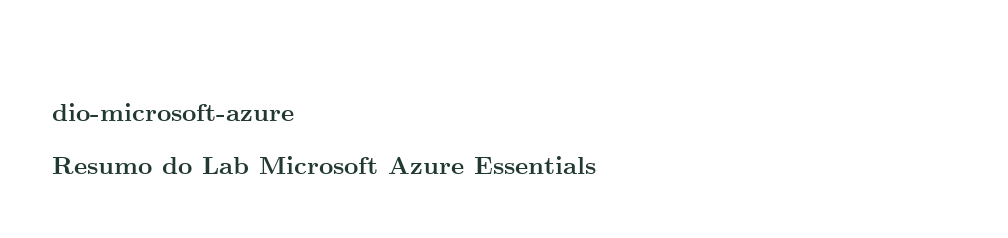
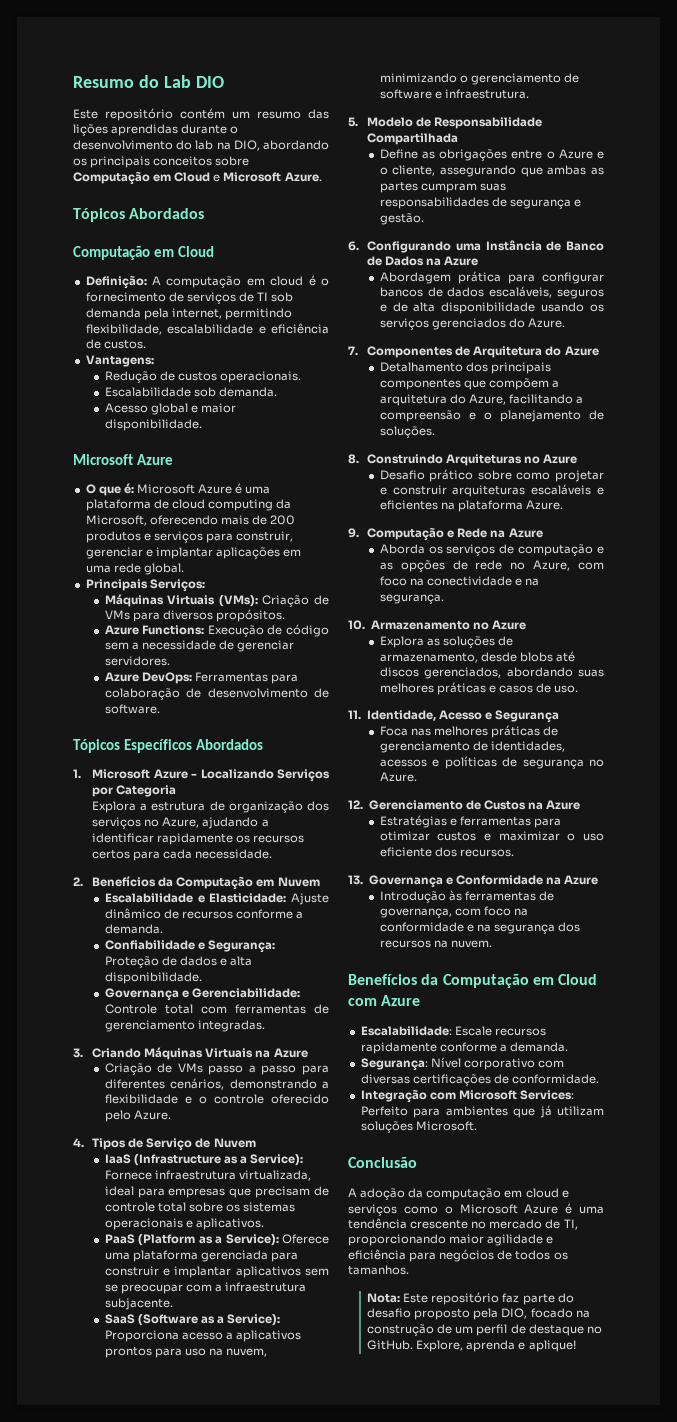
[52,103,294,121] dio-microsoft-azure // -> (73, 82) none
[259,156,596,174] Microsoft Azure Essentials -> [195,76,224,88] [73,108,329,121] [73,124,239,136] [73,140,329,151] [73,156,250,168] [73,171,322,185] [73,208,205,222] [73,246,214,260] [85,275,330,289] [85,292,294,304] [85,308,292,320] [85,323,329,335] [85,339,146,349] [85,355,154,367] [104,371,302,383] [104,387,278,397] [104,403,237,415] [104,419,202,431] [73,454,173,465] [85,483,271,496] [85,499,292,511] [85,515,296,526] [85,531,294,543] [85,547,302,559] [85,563,184,575] [85,579,205,592] [104,594,329,607] [104,609,286,622] [104,624,329,637] [104,640,295,652] [104,656,170,666] [104,672,299,684] [104,688,329,700] [104,704,160,714] [73,739,263,753] [73,769,330,782] [92,785,177,797] [92,801,329,813] [92,817,269,829] [92,833,305,845] [92,849,273,861] [73,876,320,890] [104,893,329,905] [104,908,304,919] [104,924,163,934] [104,940,276,953] [104,956,253,968] [104,972,202,984] [104,988,301,1001] [104,1004,329,1014] [104,1020,265,1032] [73,1047,308,1060] [104,1063,330,1075] [104,1078,329,1090] [104,1094,329,1104] [104,1110,171,1122] [73,1138,256,1151] [104,1154,304,1166] [104,1170,312,1181] [104,1186,329,1198] [104,1202,296,1212] [104,1218,265,1230] [104,1234,329,1246] [104,1250,299,1262] [104,1266,329,1278] [104,1282,307,1294] [104,1298,173,1310] [104,1314,281,1326] [104,1330,302,1342] [104,1347,268,1358] [379,73,580,85] [379,89,530,99] [348,117,543,129] [367,133,459,145] [379,149,604,161] [379,165,604,177] [379,182,507,193] [379,197,582,209] [379,213,424,225] [348,240,604,253] [367,256,479,266] [379,271,604,284] [379,286,604,299] [379,302,604,314] [379,318,566,330] [348,346,599,358] [379,362,552,374] [379,378,560,390] [379,394,584,406] [379,410,604,422] [379,426,435,438] [348,454,578,466] [379,469,604,482] [379,484,604,497] [379,500,564,512] [348,527,543,541] [379,544,604,556] [379,560,604,572] [379,576,540,586] [379,594,444,604] [348,620,526,630] [379,636,514,648] [379,651,576,663] [379,667,604,679] [379,682,579,695] [348,710,560,723] [379,725,559,738] [379,741,566,753] [379,756,604,769] [379,772,417,782] [348,800,581,810] [379,815,562,828] [379,831,604,841] [379,847,515,857] [348,875,599,888] [379,890,555,903] [379,906,529,918] [379,922,581,934] [379,940,493,948] [348,974,598,988] [348,995,421,1006] [360,1026,546,1036] [360,1042,568,1054] [360,1057,564,1071] [360,1074,599,1086] [360,1089,574,1103] [360,1105,604,1118] [360,1121,477,1133] [348,1157,417,1168] [348,1188,569,1200] [348,1203,604,1216] [348,1218,578,1230] [348,1234,554,1246] [348,1249,568,1262] [348,1265,409,1275] [367,1292,574,1305] [367,1308,590,1320] [367,1324,602,1336] [367,1340,576,1352] DIO // Este repositório contém um resumo das lições aprendidas durante o desenvolvimento do lab na DIO, abordando os principais conceitos sobre Computação em Cloud e Microsoft Azure. // Tópicos Abordados // Computação em Cloud // Definição: A computação em cloud é o fornecimento de serviços de TI sob demanda pela internet, permitindo flexibilidade, escalabilidade e eficiência de custos. // Vantagens: // Redução de custos operacionais. // Escalabilidade sob demanda. // Acesso global e maior disponibilidade. // Microsoft Azure // O que é: Microsoft Azure é uma plataforma de cloud computing da Microsoft, oferecendo mais de 200 produtos e serviços para construir, gerenciar e implantar aplicações em uma rede global. // Principais Serviços: // Máquinas Virtuais (VMs): Criação de VMs para diversos propósitos. // Azure Functions: Execução de código sem a necessidade de gerenciar servidores. // Azure DevOps: Ferramentas para colaboração de desenvolvimento de software. // Tópicos Específicos Abordados // 1. Microsoft Azure - Localizando Serviços por Categoria // Explora a estrutura de organização dos serviços no Azure, ajudando a identificar rapidamente os recursos certos para cada necessidade. // 2. Benefícios da Computação em Nuvem // Escalabilidade e Elasticidade: Ajuste dinâmico de recursos conforme a demanda. // Confiabilidade e Segurança: Proteção de dados e alta disponibilidade. // Governança e Gerenciabilidade: Controle total com ferramentas de gerenciamento integradas. // 3. Criando Máquinas Virtuais na Azure // Criação de VMs passo a passo para diferentes cenários, demonstrando a flexibilidade e o controle oferecido pelo Azure. // 4. Tipos de Serviço de Nuvem // IaaS (Infrastructure as a Service): Fornece infraestrutura virtualizada, ideal para empresas que precisam de controle total sobre os sistemas operacionais e aplicativos. // PaaS (Platform as a Service): Oferece uma plataforma gerenciada para construir e implantar aplicativos sem se preocupar com a infraestrutura subjacente. // SaaS (Software as a Service): Proporciona acesso a aplicativos prontos para uso na nuvem, minimizando o gerenciamento de software e infraestrutura. // 5. Modelo de Responsabilidade Compartilhada // Define as obrigações entre o Azure e o cliente, assegurando que ambas as partes cumpram suas responsabilidades de segurança e gestão. // 6. Configurando uma Instância de Banco de Dados na Azure // Abordagem prática para configurar bancos de dados escaláveis, seguros e de alta disponibilidade usando os serviços gerenciados do Azure. // 7. Componentes de Arquitetura do Azure // Detalhamento dos principais componentes que compõem a arquitetura do Azure, facilitando a compreensão e o planejamento de soluções. // 8. Construindo Arquiteturas no Azure // Desafio prático sobre como projetar e construir arquiteturas escaláveis e eficientes na plataforma Azure. // 9. Computação e Rede na Azure // Aborda os serviços de computação e as opções de rede no Azure, com foco na conectividade e na segurança. // 10. Armazenamento no Azure // Explora as soluções de armazenamento, desde blobs até discos gerenciados, abordando suas melhores práticas e casos de uso. // 11. Identidade, Acesso e Segurança // Foca nas melhores práticas de gerenciamento de identidades, acessos e políticas de segurança no Azure. // 12. Gerenciamento de Custos na Azure // Estratégias e ferramentas para otimizar custos e maximizar o uso eficiente dos recursos. // 13. Governança e Conformidade na Azure // Introdução às ferramentas de governança, com foco na conformidade e na segurança dos recursos na nuvem. // Benefícios da Computação em Cloud com Azure // Escalabilidade: Escale recursos rapidamente conforme a demanda. // Segurança: Nível corporativo com diversas certificações de conformidade. // Integração com Microsoft Services: Perfeito para ambientes que já utilizam soluções Microsoft. // Conclusão // A adoção da computação em cloud e serviços como o Microsoft Azure é uma tendência crescente no mercado de TI, proporcionando maior agilidade e eficiência para negócios de todos os tamanhos. // Nota: Este repositório faz parte do desafio proposto pela DIO, focado na construção de um perfil de destaque no GitHub. Explore, aprenda e aplique!

